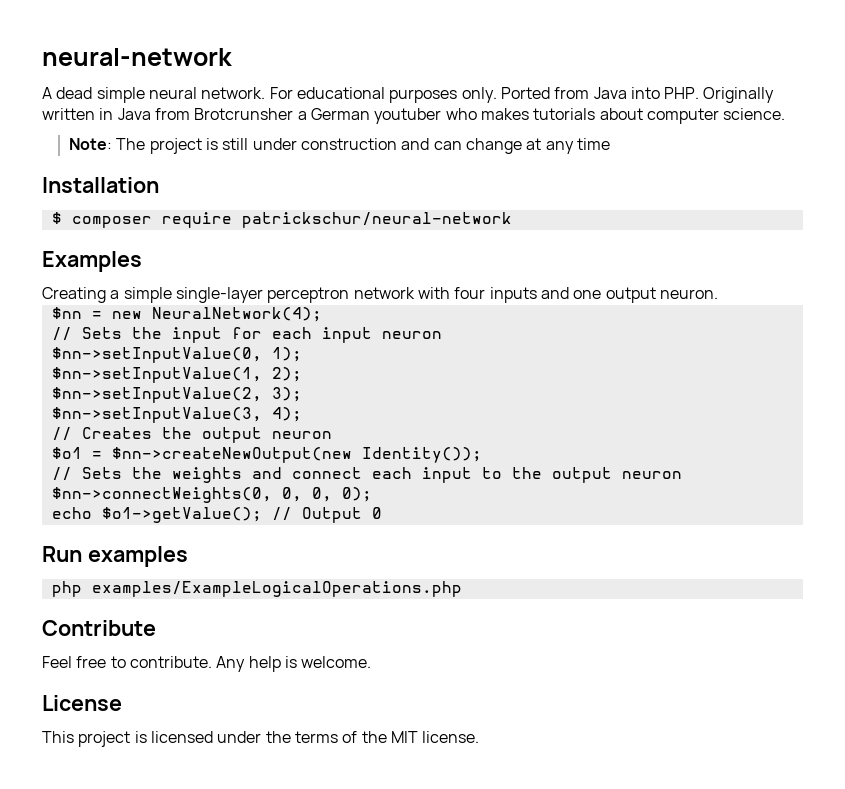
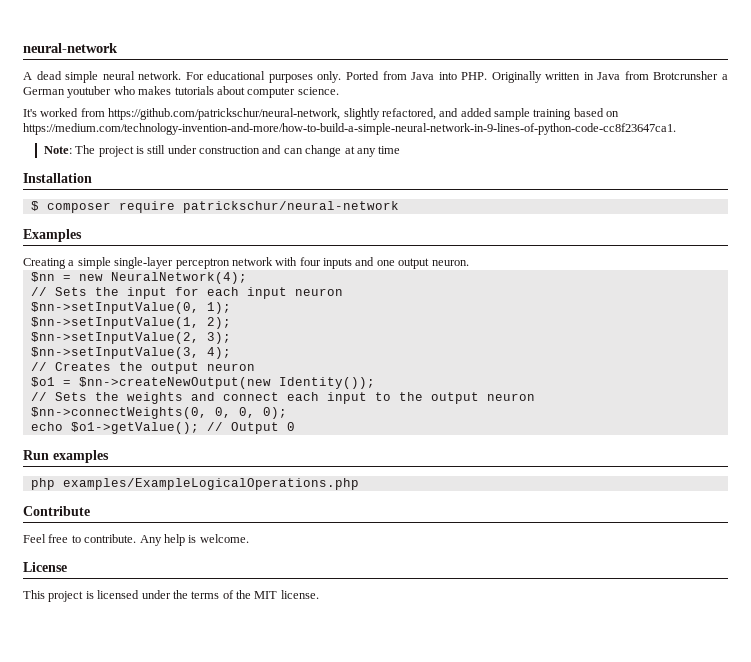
(786, 114) none -> [23,108,620,120] [23,123,676,135] // It's worked from https://github.com/patrickschur/neural-network, slightly refactored, and added sample training based on https://medium.com/technology-invention-and-more/how-to-build-a-simple-neural-network-in-9-lines-of-python-code-cc8f23647ca1.

